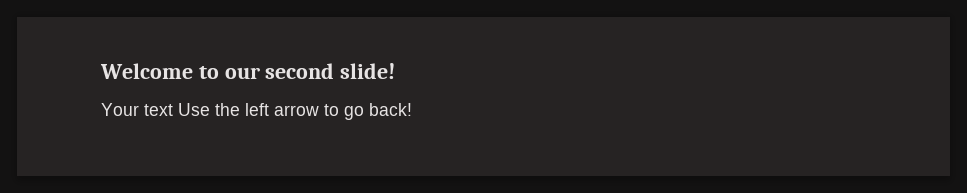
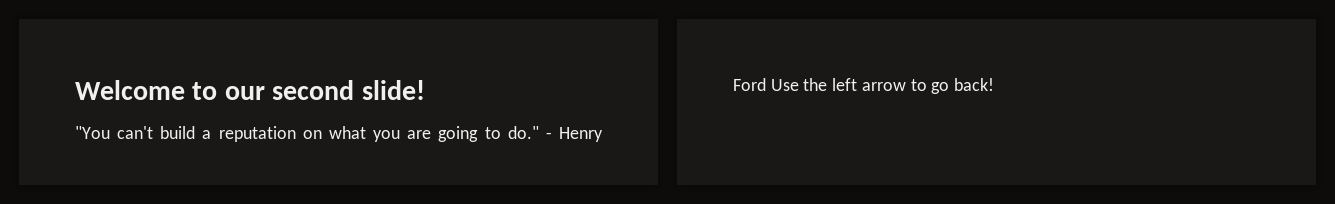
[101,103,173,116] Your text -> [75,126,603,142] [733,78,766,91] "You can't build a reputation on what you are going to do." - Henry Ford

